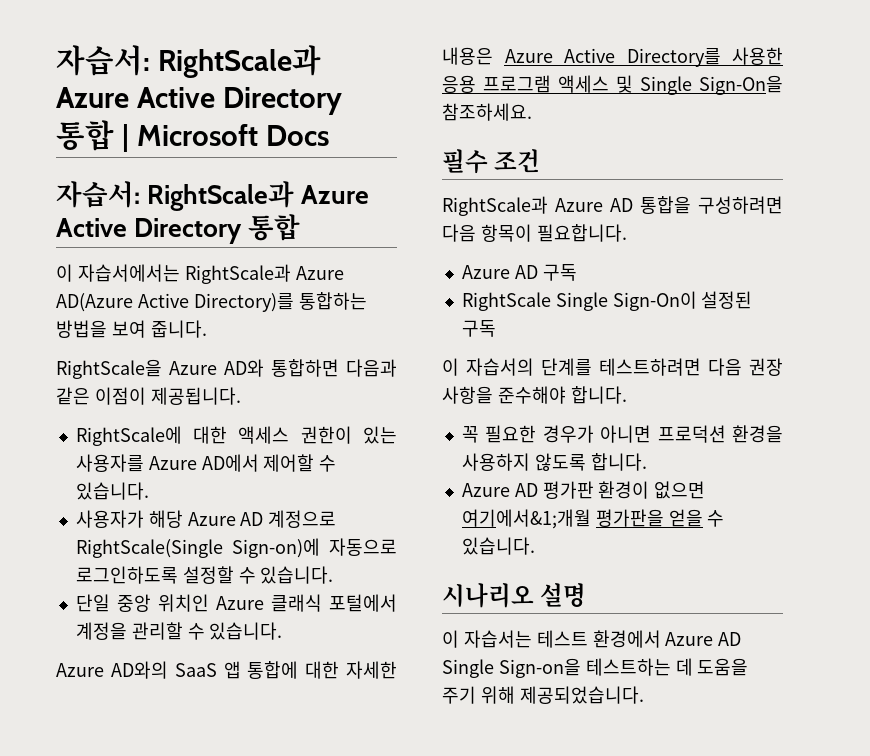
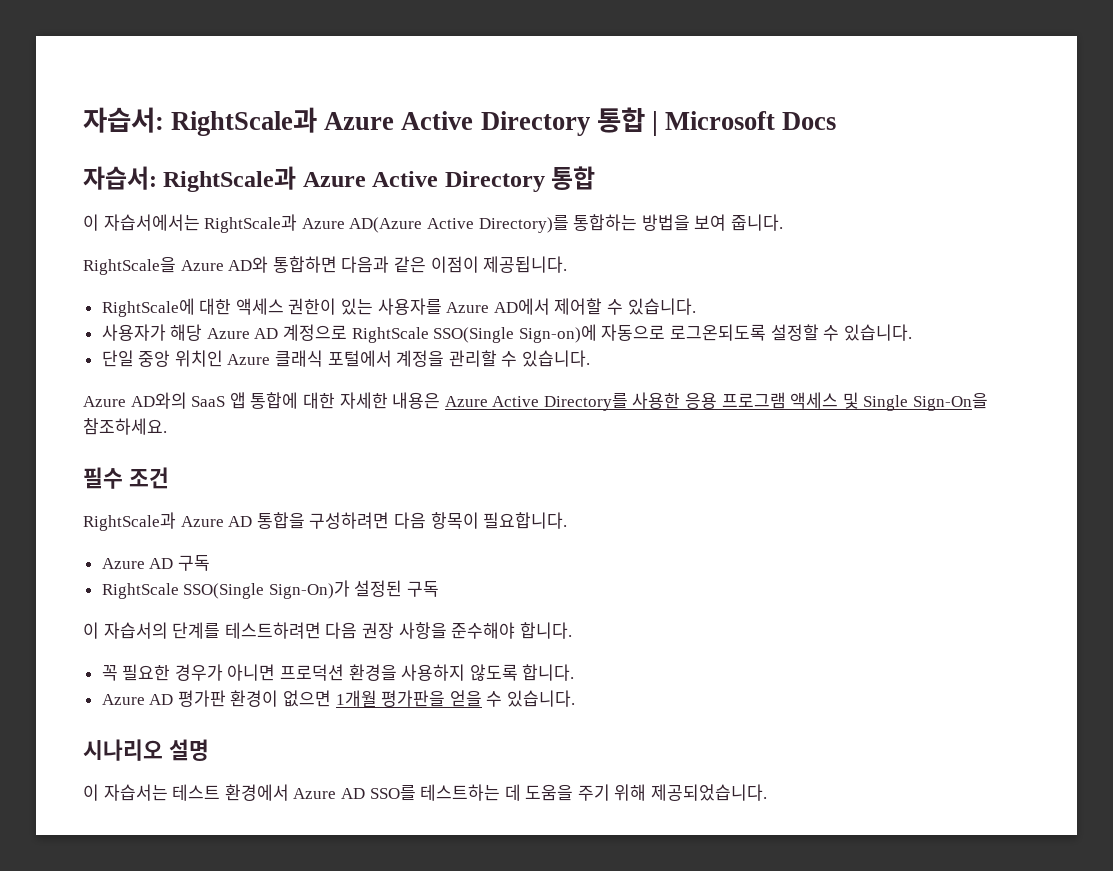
[75,539,223,558] RightScale(Single -> [351,327,515,343] RightScale SSO(Single
[75,566,178,584] 로그인하도록 -> [670,324,767,341] 로그온되도록
[555,291,697,311] Single Sign-On이 -> [183,580,350,599] SSO(Single Sign-On)가
[461,509,591,529] 여기에서&1;개월 -> [335,690,377,707] 1개월
[442,658,581,678] Single Sign-on을 -> [369,785,416,801] SSO를

